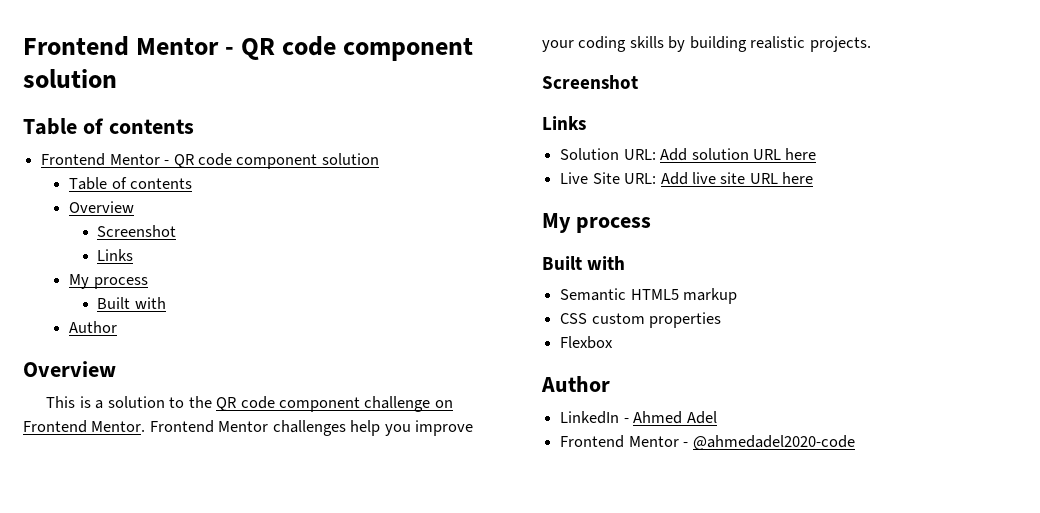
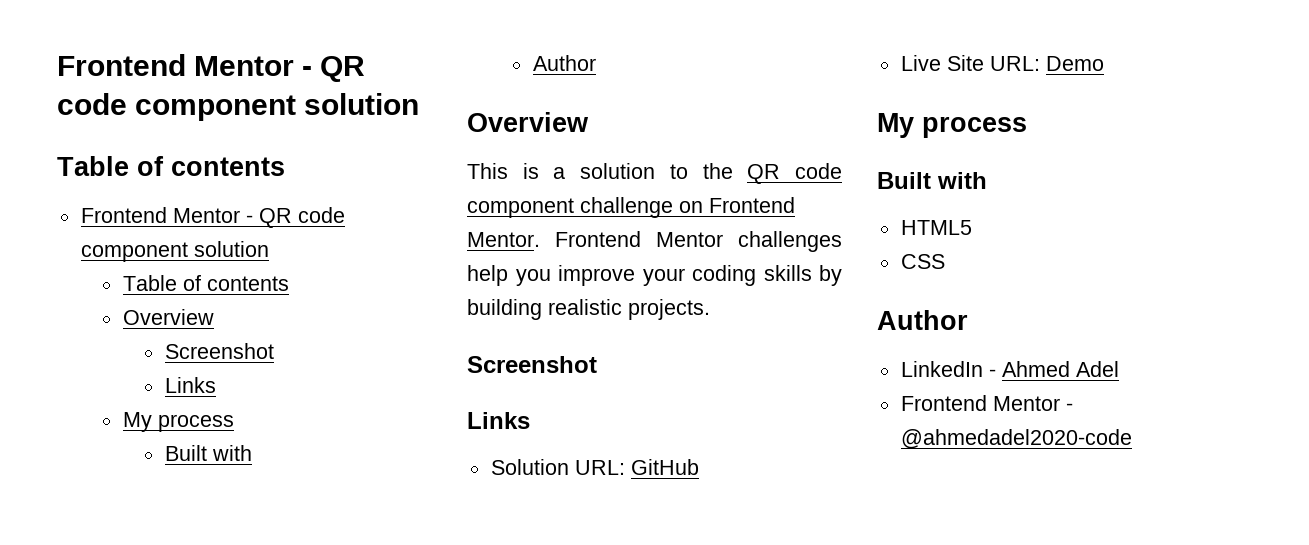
[660,148,817,161] Add solution URL here -> [630,459,699,475] GitHub
[660,172,814,185] [542,213,651,233] [542,256,626,270] [560,288,627,301] Add live site URL here // My process // Built with // Semantic -> [1045,56,1104,71] [877,113,1027,138] [877,172,987,189] Demo // My process // Built with //
[683,288,738,304] markup -> (972, 227) none
[591,312,722,328] [560,336,614,349] custom properties // Flexbox -> (945, 261) none

